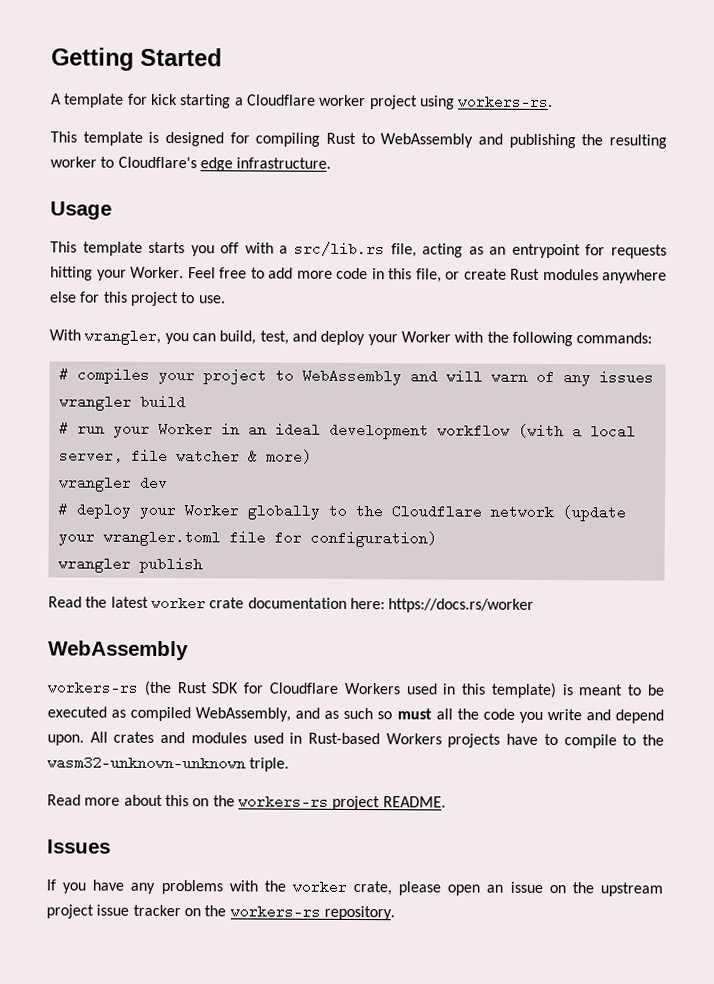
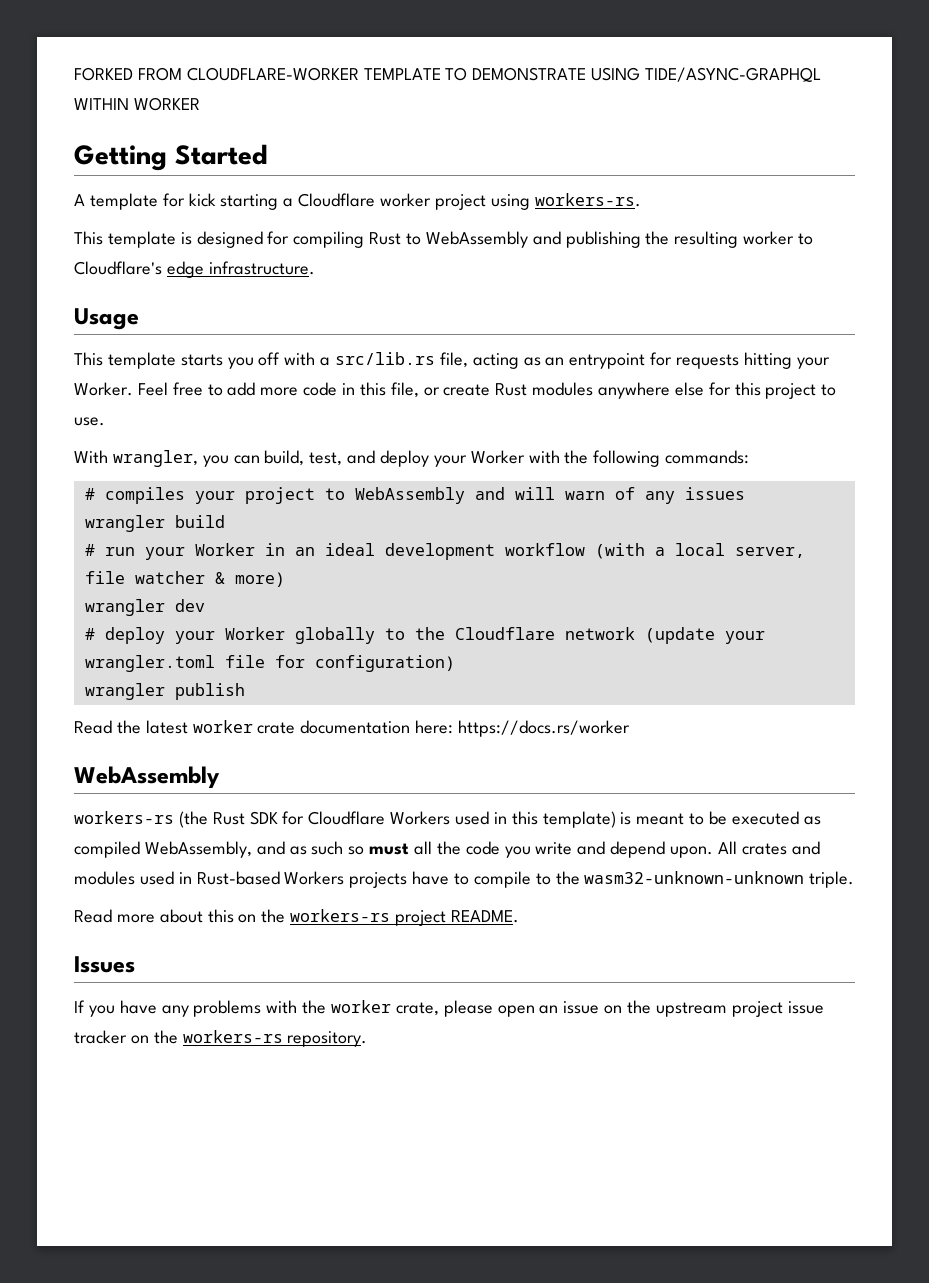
(51, 59) none -> [74,67,822,82] [74,97,200,111] FORKED FROM CLOUDFLARE-WORKER TEMPLATE TO DEMONSTRATE USING TIDE/ASYNC-GRAPHQL WITHIN WORKER //

